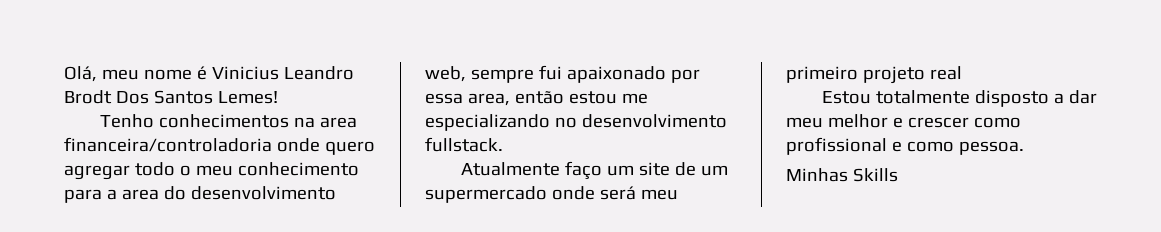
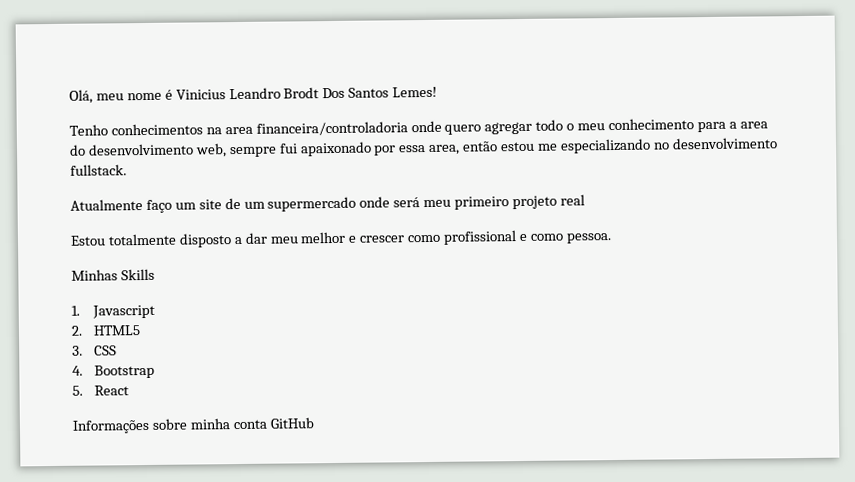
(898, 175) none -> [71,304,155,319] [71,325,140,336] [72,345,117,356] [72,364,155,379] [72,385,129,396] [72,417,314,434] // 1. Javascript // 2. HTML5 // 3. CSS // 4. Bootstrap // 5. React // Informações sobre minha conta GitHub

